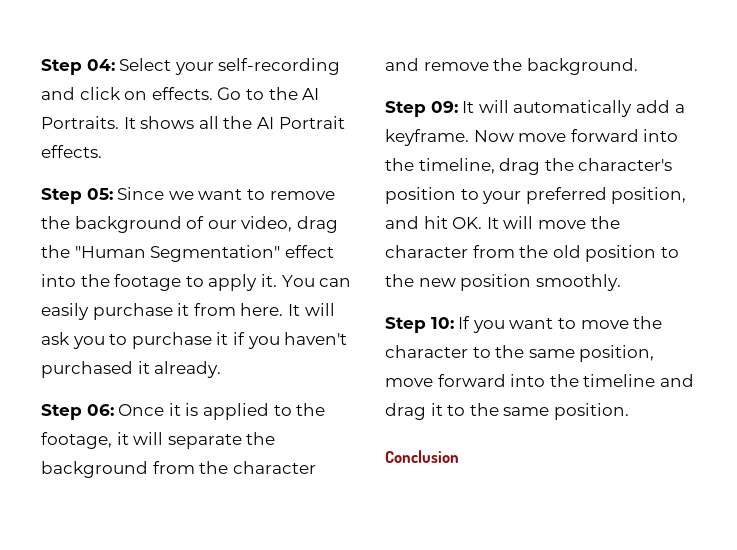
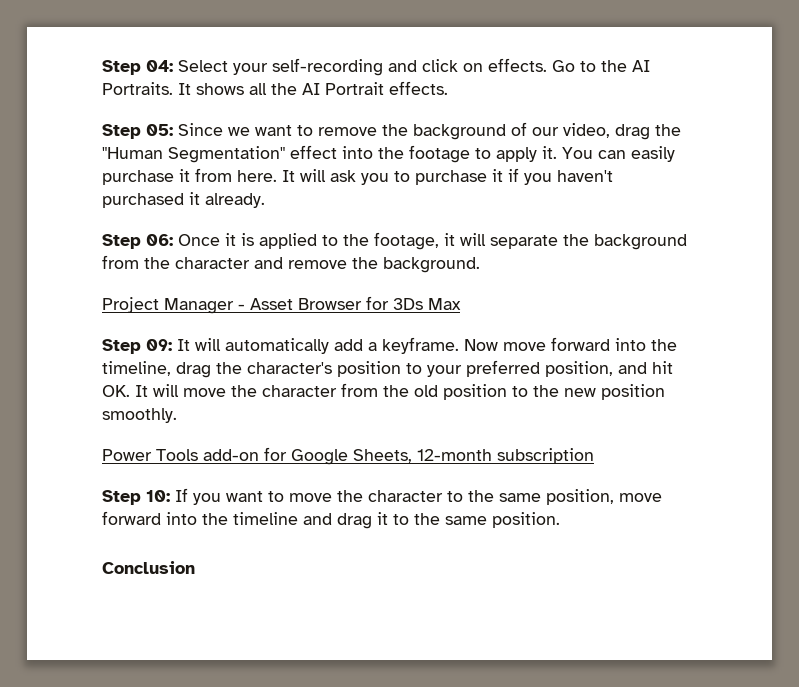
(638, 66) none -> [102,296,461,314] // Project Manager - Asset Browser for 3Ds Max
(621, 282) none -> [102,447,594,465] // Power Tools add-on for Google Sheets, 12-month subscription

